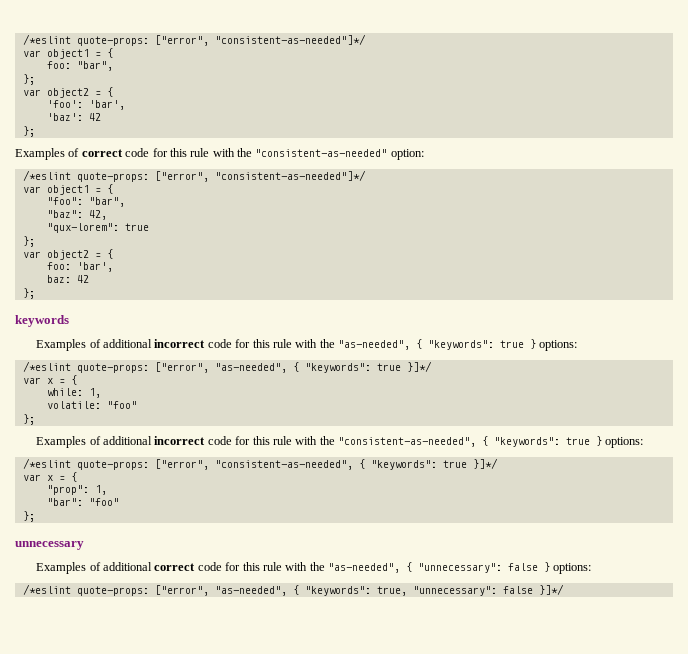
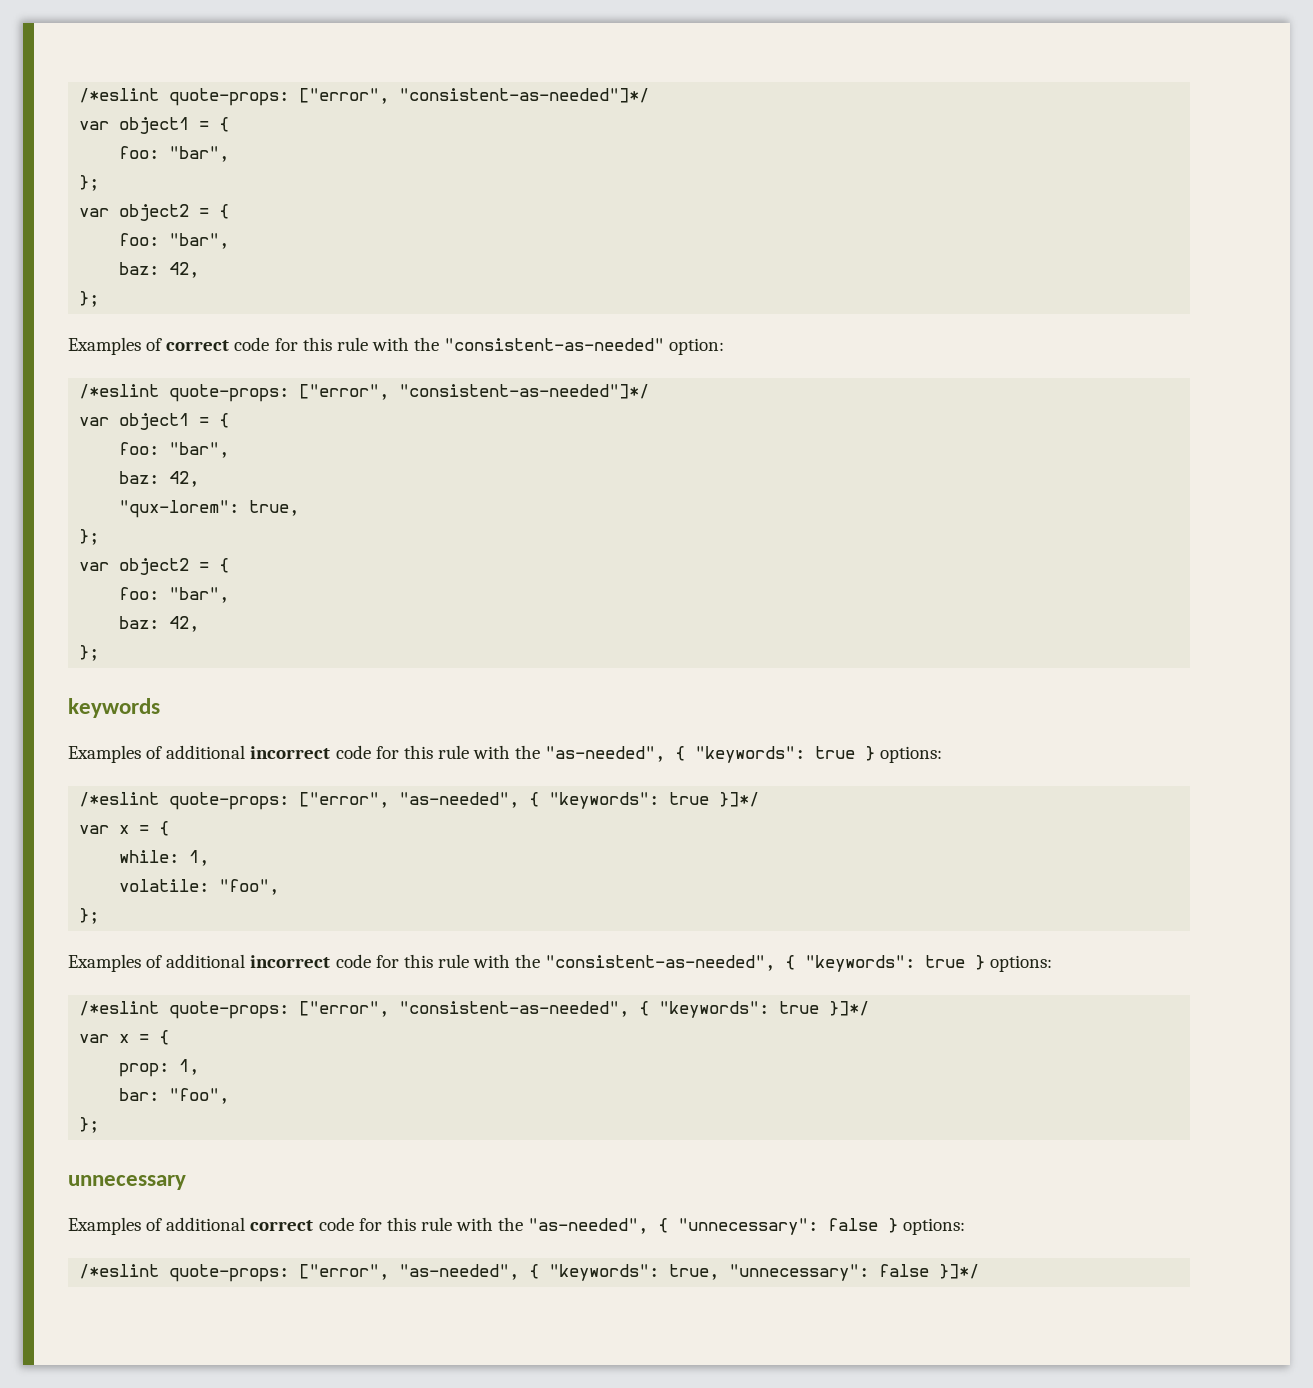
[46,100,125,110] [46,113,101,121] 'foo': 'bar', // 'baz': 42 -> [119,233,230,249] [119,262,200,278] foo: "bar", // baz: 42,
[46,197,125,207] [46,210,83,218] "foo": "bar", // "baz": -> [119,442,230,458] [119,471,160,484] foo: "bar", // baz:
[124,223,149,231] [22,236,35,247] [22,249,113,260] [46,262,113,272] [46,275,89,283] true // }; // var object2 = { // foo: 'bar', // baz: 42 -> [249,500,300,516] [79,529,100,545] [79,558,230,575] [119,587,230,603] [119,616,200,632] true, // }; // var object2 = { // foo: "bar", // baz: 42,
[106,401,137,409] "foo" -> [219,879,280,895] "foo",
[46,485,107,495] [46,498,119,506] "prop": 1, // "bar": "foo" -> [119,1059,200,1077] [119,1088,230,1104] prop: 1, // bar: "foo",

